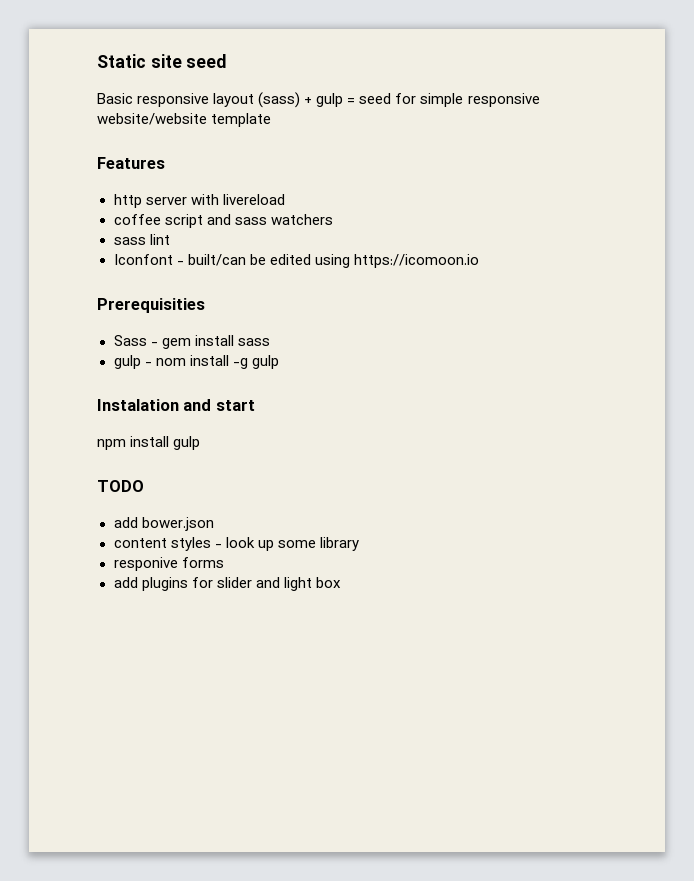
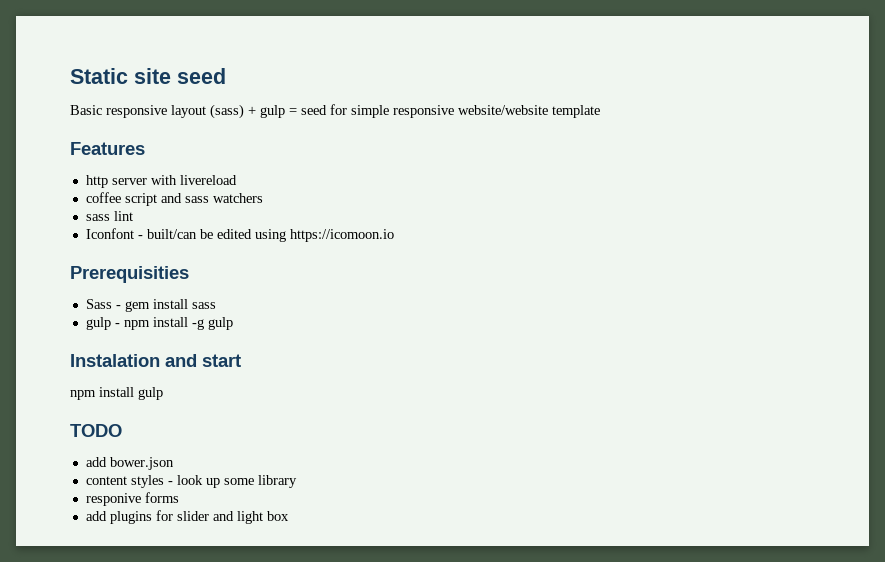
[155,358,186,366] nom -> [123,320,150,330] npm

